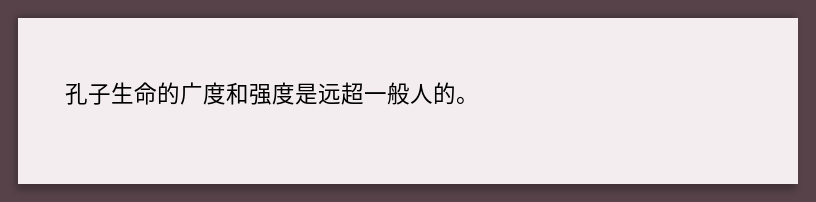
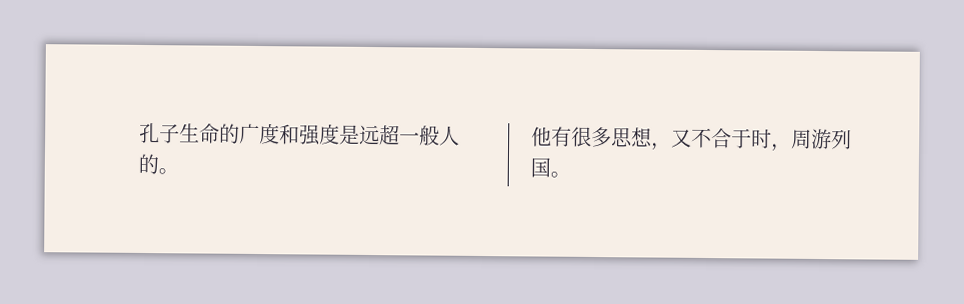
(479, 100) none -> [531,126,852,152] [530,157,571,178] // 他有很多思想，又不合于时，周游列国。

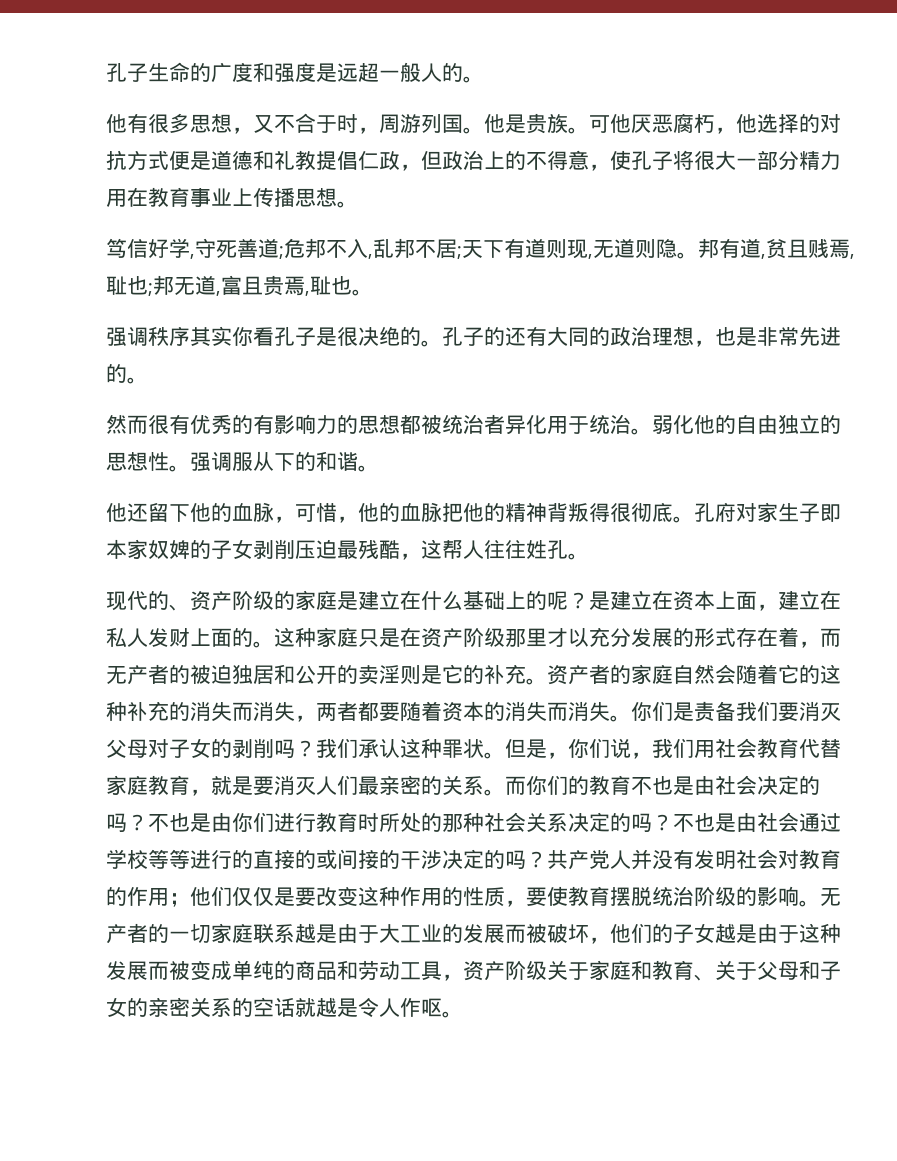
(571, 174) none -> [484,113,841,134] [106,150,841,171] [106,187,358,208] [106,238,855,259] [106,275,373,296] [106,326,841,347] [106,364,148,384] [106,414,841,435] [106,451,379,472] [106,502,841,523] [106,539,589,560] [106,590,841,611] [106,627,841,648] [106,664,841,685] [106,701,841,722] [106,738,841,759] [106,775,820,796] [106,812,841,832] [106,849,841,870] [106,886,841,907] [106,923,841,944] [106,960,841,981] [106,997,463,1018] 他是贵族。可他厌恶腐朽，他选择的对抗方式便是道德和礼教提倡仁政，但政治上的不得意，使孔子将很大一部分精力用在教育事业上传播思想。 // 笃信好学,守死善道;危邦不入,乱邦不居;天下有道则现,无道则隐。邦有道,贫且贱焉,耻也;邦无道,富且贵焉,耻也。 // 强调秩序其实你看孔子是很决绝的。孔子的还有大同的政治理想，也是非常先进的。 // 然而很有优秀的有影响力的思想都被统治者异化用于统治。弱化他的自由独立的思想性。强调服从下的和谐。 // 他还留下他的血脉，可惜，他的血脉把他的精神背叛得很彻底。孔府对家生子即本家奴婢的子女剥削压迫最残酷，这帮人往往姓孔。 // 现代的、资产阶级的家庭是建立在什么基础上的呢？是建立在资本上面，建立在私人发财上面的。这种家庭只是在资产阶级那里才以充分发展的形式存在着，而无产者的被迫独居和公开的卖淫则是它的补充。资产者的家庭自然会随着它的这种补充的消失而消失，两者都要随着资本的消失而消失。你们是责备我们要消灭父母对子女的剥削吗？我们承认这种罪状。但是，你们说，我们用社会教育代替家庭教育，就是要消灭人们最亲密的关系。而你们的教育不也是由社会决定的吗？不也是由你们进行教育时所处的那种社会关系决定的吗？不也是由社会通过学校等等进行的直接的或间接的干涉决定的吗？共产党人并没有发明社会对教育的作用；他们仅仅是要改变这种作用的性质，要使教育摆脱统治阶级的影响。无产者的一切家庭联系越是由于大工业的发展而被破坏，他们的子女越是由于这种发展而被变成单纯的商品和劳动工具，资产阶级关于家庭和教育、关于父母和子女的亲密关系的空话就越是令人作呕。

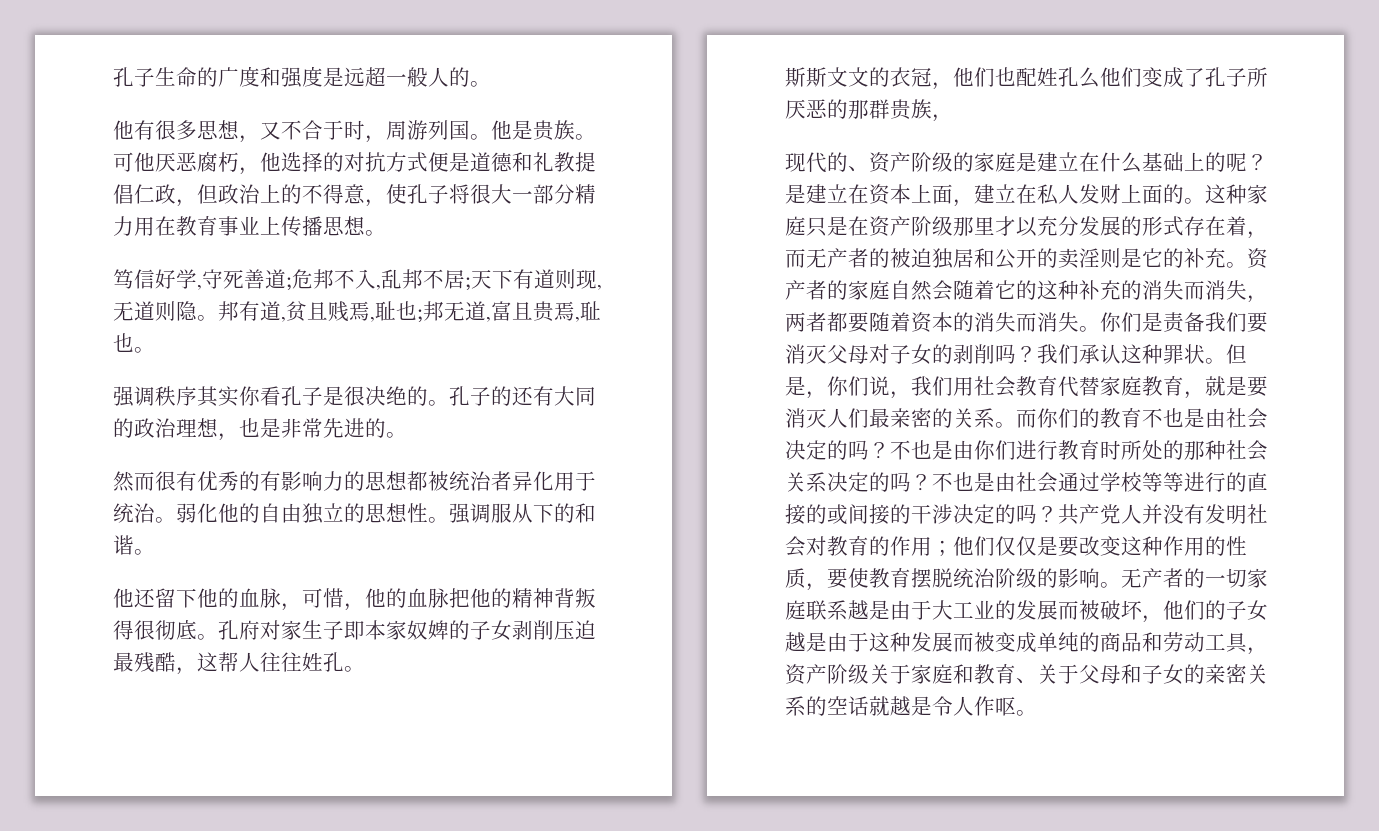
(589, 556) none -> [785,67,1268,90] [785,99,953,122] // 斯斯文文的衣冠，他们也配姓孔么他们变成了孔子所厌恶的那群贵族，

